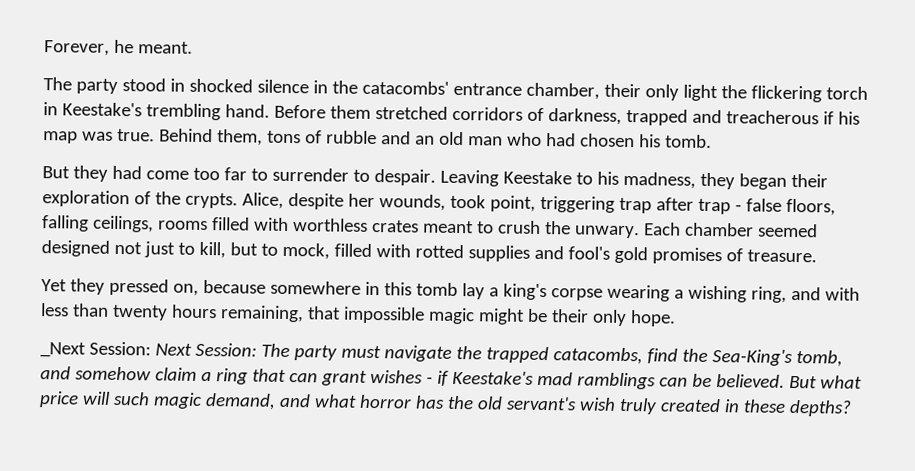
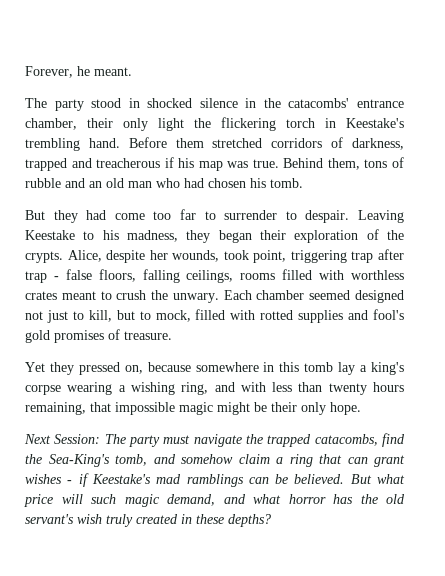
[40,341,151,358] _Next Session: -> (361, 408) none

